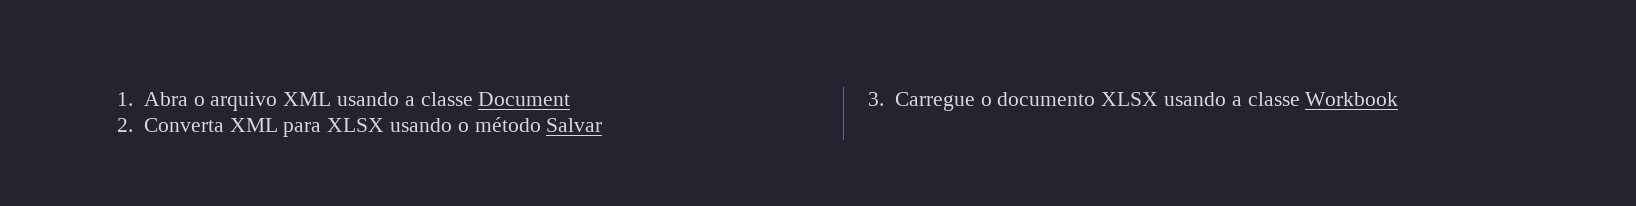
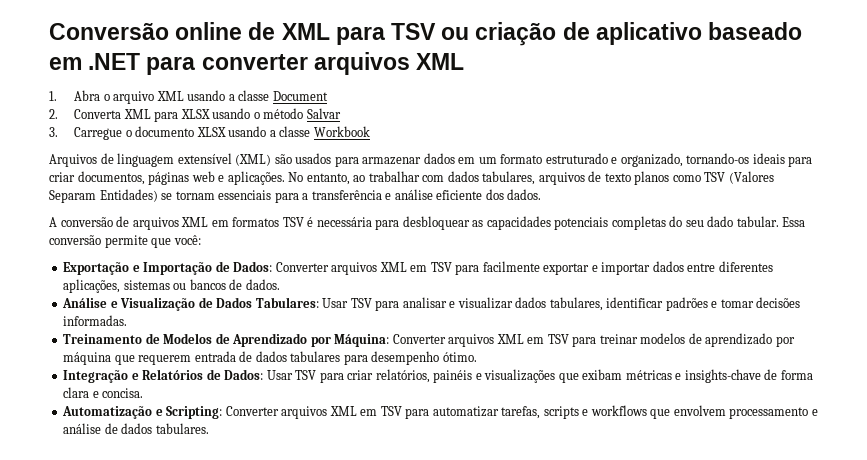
(117, 99) none -> [49,22,803,46] [49,52,465,75] Conversão online de XML para TSV ou criação de aplicativo baseado em .NET para converter arquivos XML //
(1399, 99) none -> [49,153,813,167] [49,171,774,185] [49,189,542,203] [49,216,806,230] [49,235,201,248] [63,261,773,275] [63,279,280,293] [62,297,801,311] [63,315,128,326] [63,333,795,347] [63,351,477,365] [63,369,813,383] [63,387,144,398] [62,405,818,419] [63,423,209,434] // Arquivos de linguagem extensível (XML) são usados para armazenar dados em um formato estruturado e organizado, tornando-os ideais para criar documentos, páginas web e aplicações. No entanto, ao trabalhar com dados tabulares, arquivos de texto planos como TSV (Valores Separam Entidades) se tornam essenciais para a transferência e análise eficiente dos dados. // A conversão de arquivos XML em formatos TSV é necessária para desbloquear as capacidades potenciais completas do seu dado tabular. Essa conversão permite que você: // Exportação e Importação de Dados: Converter arquivos XML em TSV para facilmente exportar e importar dados entre diferentes aplicações, sistemas ou bancos de dados. // Análise e Visualização de Dados Tabulares: Usar TSV para analisar e visualizar dados tabulares, identificar padrões e tomar decisões informadas. // Treinamento de Modelos de Aprendizado por Máquina: Converter arquivos XML em TSV para treinar modelos de aprendizado por máquina que requerem entrada de dados tabulares para desempenho ótimo. // Integração e Relatórios de Dados: Usar TSV para criar relatórios, painéis e visualizações que exibam métricas e insights-chave de forma clara e concisa. // Automatização e Scripting: Converter arquivos XML em TSV para automatizar tarefas, scripts e workflows que envolvem processamento e análise de dados tabulares.

